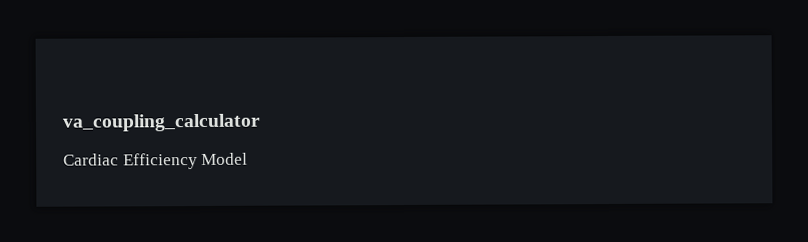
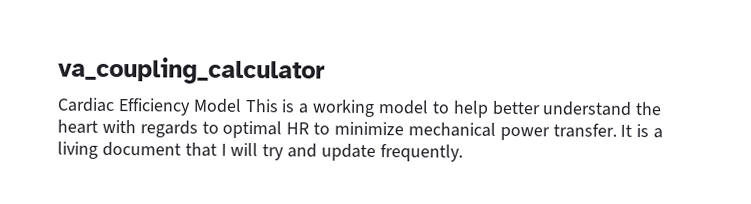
(249, 158) none -> [244,98,663,118] [57,119,664,141] [57,141,463,162] This is a working model to help better understand the heart with regards to optimal HR to minimize mechanical power transfer. It is a living document that I will try and update frequently.

